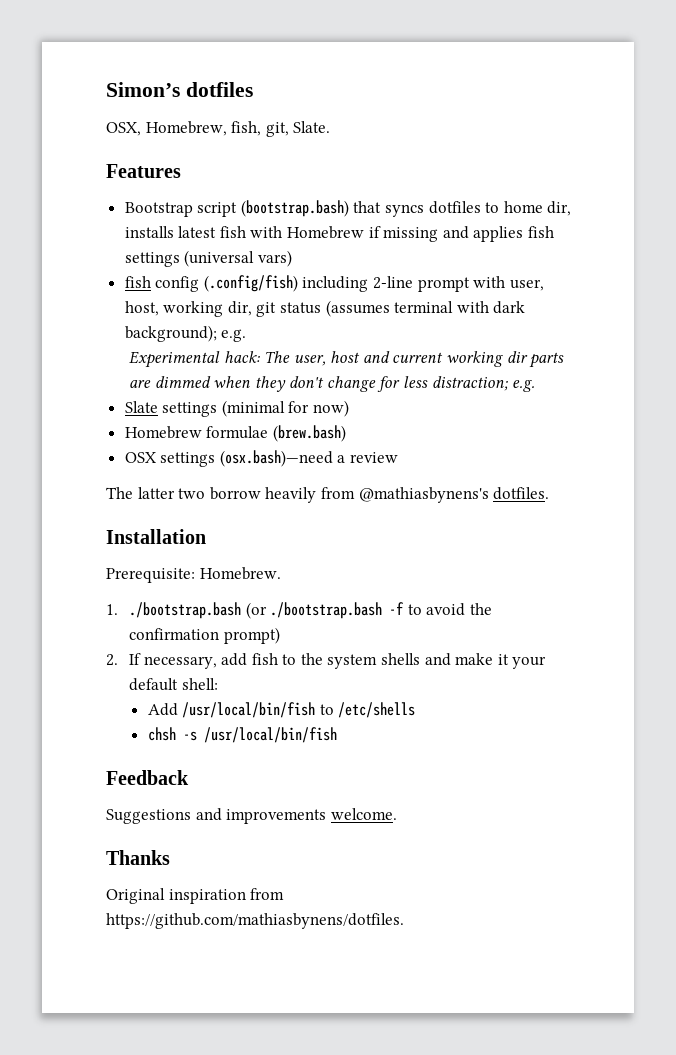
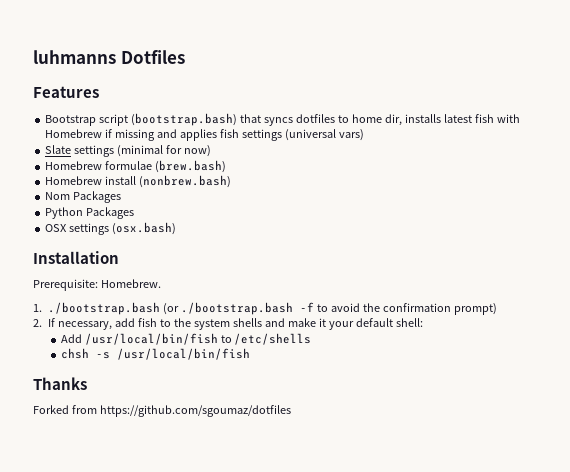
[106,82,253,97] [106,121,331,137] Simon’s dotfiles // OSX, Homebrew, fish, git, Slate. -> [33,50,185,64] luhmanns Dotfiles
[124,275,544,292] [124,300,526,317] [124,325,247,342] [128,351,565,368] [128,376,536,392] // fish config (.config/fish) including 2-line prompt with user, host, working dir, git status (assumes terminal with dark background); e.g. // Experimental hack: The user, host and current working dir parts are dimmed when they don't change for less distraction; e.g. -> (364, 135) none
[124,450,399,467] [106,487,550,503] OSX settings (osx.bash)—need a review // The latter two borrow heavily from @mathiasbynens's dotfiles. -> [45,175,232,188] [45,191,122,203] [45,207,135,219] [45,222,177,235] Homebrew install (nonbrew.bash) // Nom Packages // Python Packages // OSX settings (osx.bash)
[106,770,189,785] [106,808,397,824] [106,850,170,865] [106,888,285,904] [106,913,404,929] Feedback // Suggestions and improvements welcome. // Thanks // Original inspiration from https://github.com/mathiasbynens/dotfiles. -> [33,377,87,390] [33,405,291,417] Thanks // Forked from https://github.com/sgoumaz/dotfiles

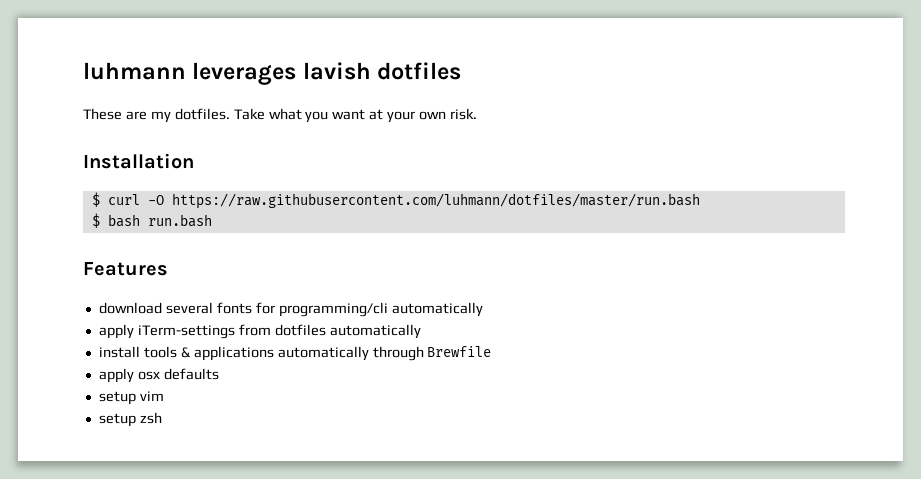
[33,50,185,64] [33,86,99,98] [45,113,520,126] [45,129,364,141] [45,145,211,157] [45,160,227,173] [45,175,232,188] [45,191,122,203] [45,207,135,219] [45,222,177,235] [33,251,119,264] [33,279,161,291] [33,302,498,315] [33,318,424,330] [60,333,312,345] [60,348,250,360] [33,377,87,390] [33,405,291,417] luhmanns Dotfiles // Features // Bootstrap script (bootstrap.bash) that syncs dotfiles to home dir, installs latest fish with Homebrew if missing and applies fish settings (universal vars) // Slate settings (minimal for now) // Homebrew formulae (brew.bash) // Homebrew install (nonbrew.bash) // Nom Packages // Python Packages // OSX settings (osx.bash) // Installation // Prerequisite: Homebrew. // 1. ./bootstrap.bash (or ./bootstrap.bash -f to avoid the confirmation prompt) // 2. If necessary, add fish to the system shells and make it your default shell: // Add /usr/local/bin/fish to /etc/shells // chsh -s /usr/local/bin/fish // Thanks // Forked from https://github.com/sgoumaz/dotfiles -> [83,62,462,85] [83,108,478,123] [83,153,194,169] [91,192,700,209] [91,213,212,228] [83,262,168,276] [98,302,483,317] [98,324,421,339] [98,346,492,361] [98,368,219,383] [98,391,164,405] [98,412,162,427] luhmann leverages lavish dotfiles // These are my dotfiles. Take what you want at your own risk. // Installation // $ curl -O https://raw.githubusercontent.com/luhmann/dotfiles/master/run.bash // $ bash run.bash // Features // download several fonts for programming/cli automatically // apply iTerm-settings from dotfiles automatically // install tools & applications automatically through Brewfile // apply osx defaults // setup vim // setup zsh

